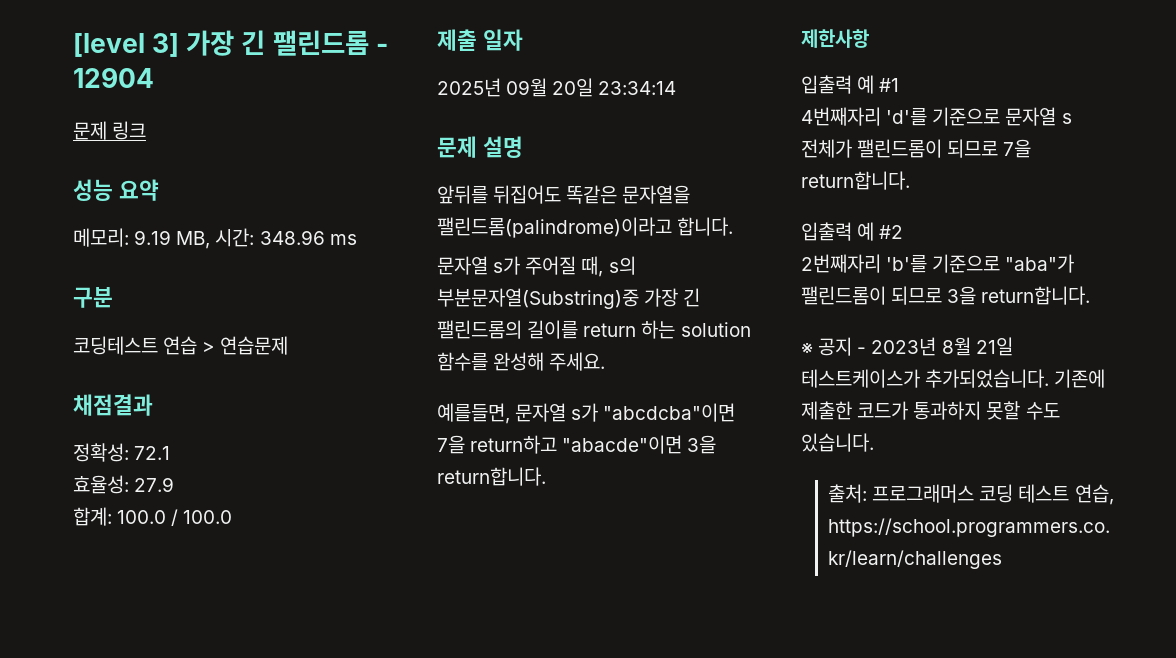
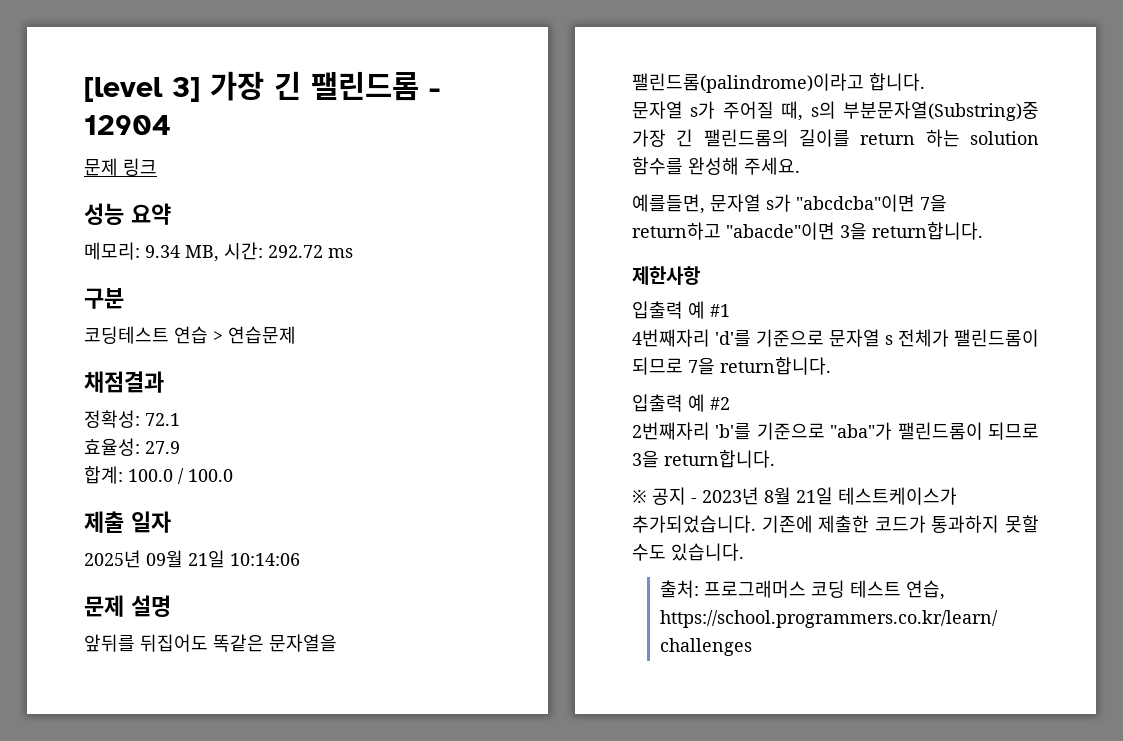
[134,230,172,245] 9.19 -> [145,245,180,258] 9.34
[259,230,325,245] 348.96 -> [268,245,323,258] 292.72
[552,78,677,97] 20일 23:34:14 -> [188,550,300,568] 21일 10:14:06

